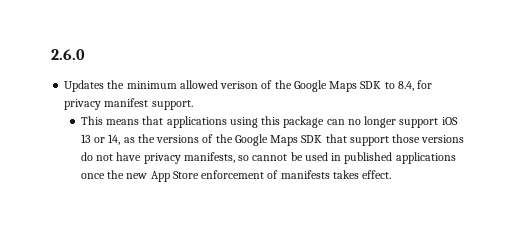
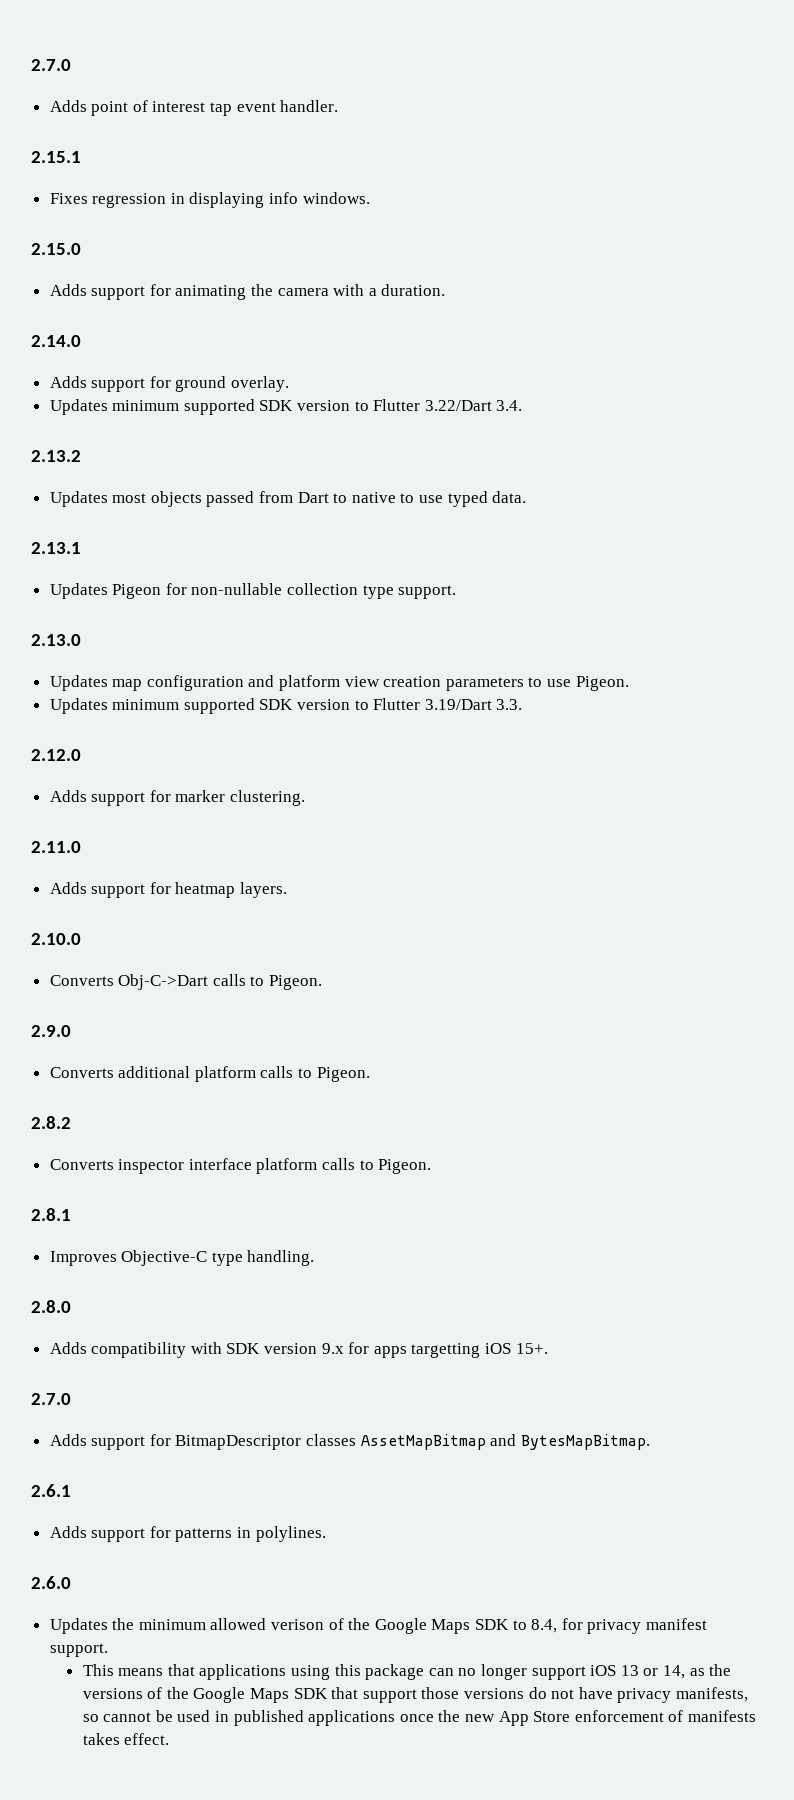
(51, 54) none -> [31,59,71,71] [49,100,339,116] [31,151,81,163] [49,192,370,208] [31,243,81,255] [49,284,446,300] [31,335,81,347] [49,376,290,392] [49,399,523,415] [31,450,81,462] [49,491,527,507] [31,542,81,554] [49,583,457,599] [31,634,81,646] [49,675,629,691] [49,698,523,714] [31,749,81,761] [49,790,306,806] [31,841,81,853] [49,882,288,898] [31,933,81,945] [49,974,323,990] [31,1025,71,1037] [49,1066,370,1082] [31,1116,71,1129] [49,1158,432,1174] [31,1208,71,1221] [49,1250,315,1266] [31,1300,71,1313] [49,1342,548,1358] [31,1393,71,1405] [49,1434,650,1450] [31,1484,71,1497] [49,1526,326,1542] 2.7.0 // Adds point of interest tap event handler. // 2.15.1 // Fixes regression in displaying info windows. // 2.15.0 // Adds support for animating the camera with a duration. // 2.14.0 // Adds support for ground overlay. // Updates minimum supported SDK version to Flutter 3.22/Dart 3.4. // 2.13.2 // Updates most objects passed from Dart to native to use typed data. // 2.13.1 // Updates Pigeon for non-nullable collection type support. // 2.13.0 // Updates map configuration and platform view creation parameters to use Pigeon. // Updates minimum supported SDK version to Flutter 3.19/Dart 3.3. // 2.12.0 // Adds support for marker clustering. // 2.11.0 // Adds support for heatmap layers. // 2.10.0 // Converts Obj-C->Dart calls to Pigeon. // 2.9.0 // Converts additional platform calls to Pigeon. // 2.8.2 // Converts inspector interface platform calls to Pigeon. // 2.8.1 // Improves Objective-C type handling. // 2.8.0 // Adds compatibility with SDK version 9.x for apps targetting iOS 15+. // 2.7.0 // Adds support for BitmapDescriptor classes AssetMapBitmap and BytesMapBitmap. // 2.6.1 // Adds support for patterns in polylines. //

